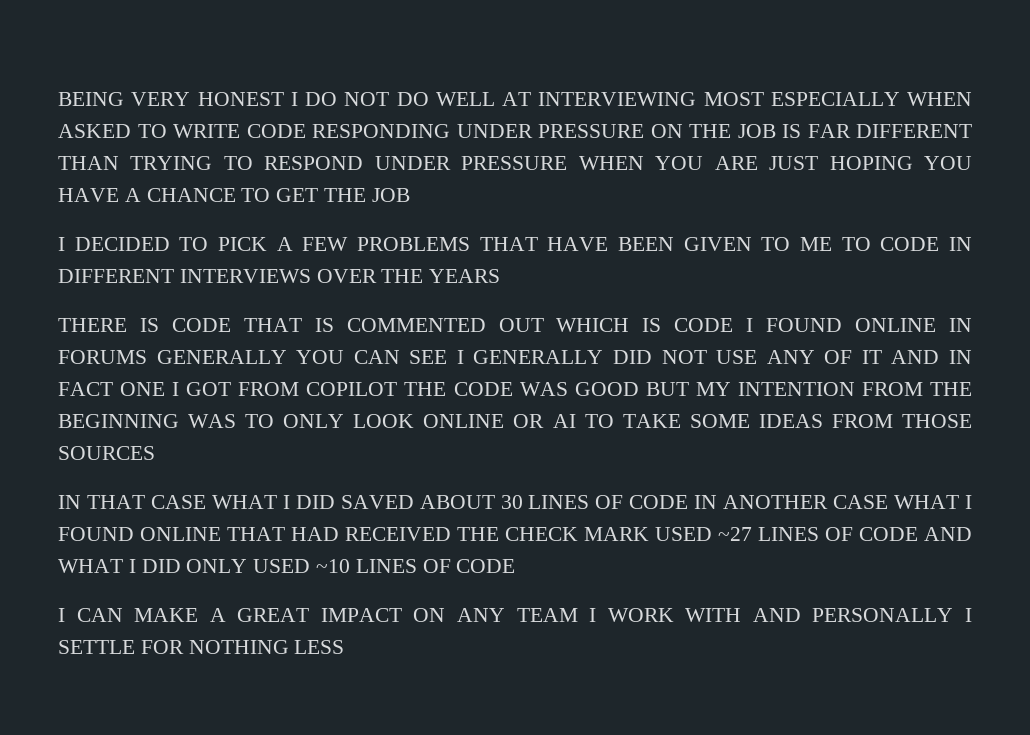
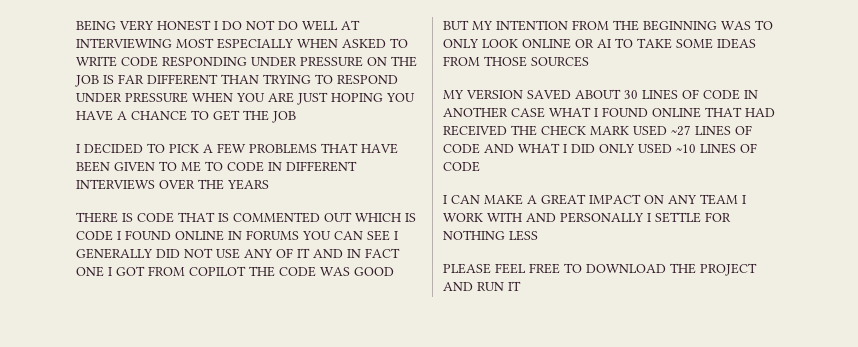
[156,350,287,364] GENERALLY -> (299, 235) none
[58,495,335,509] IN THAT CASE WHAT I DID -> [443,89,523,100] MY VERSION
(345, 647) none -> [443,263,757,276] [443,281,521,291] // PLEASE FEEL FREE TO DOWNLOAD THE PROJECT AND RUN IT

